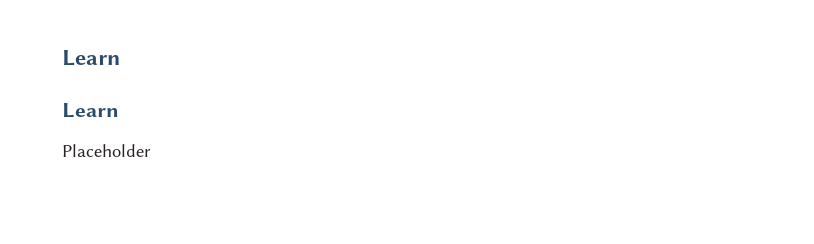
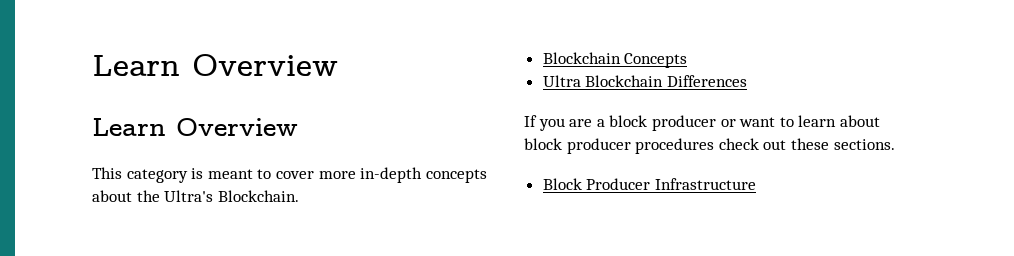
[62,50,121,66] [62,103,119,118] [62,144,151,157] Learn // Learn // Placeholder -> [92,54,338,76] [92,118,298,136] [92,167,487,183] [92,190,299,202] [542,52,688,68] [542,75,747,87] [524,115,880,131] [524,138,895,154] [542,178,756,190] Learn Overview // Learn Overview // This category is meant to cover more in-depth concepts about the Ultra's Blockchain. // Blockchain Concepts // Ultra Blockchain Differences // If you are a block producer or want to learn about block producer procedures check out these sections. // Block Producer Infrastructure

